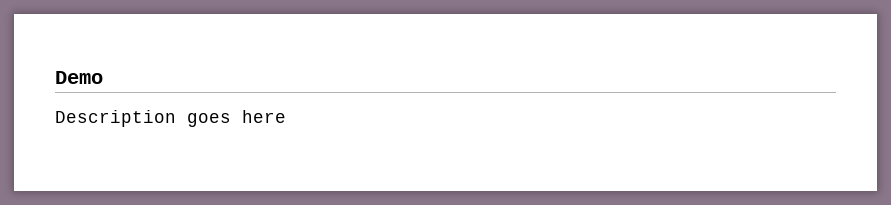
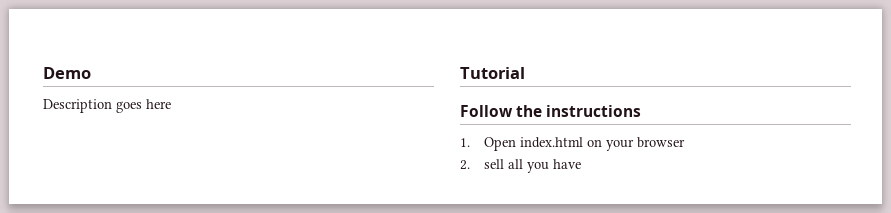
(286, 116) none -> [460,67,525,79] [460,105,642,117] [460,137,685,151] [460,159,581,173] // Tutorial // Follow the instructions // 1. Open index.html on your browser // 2. sell all you have

